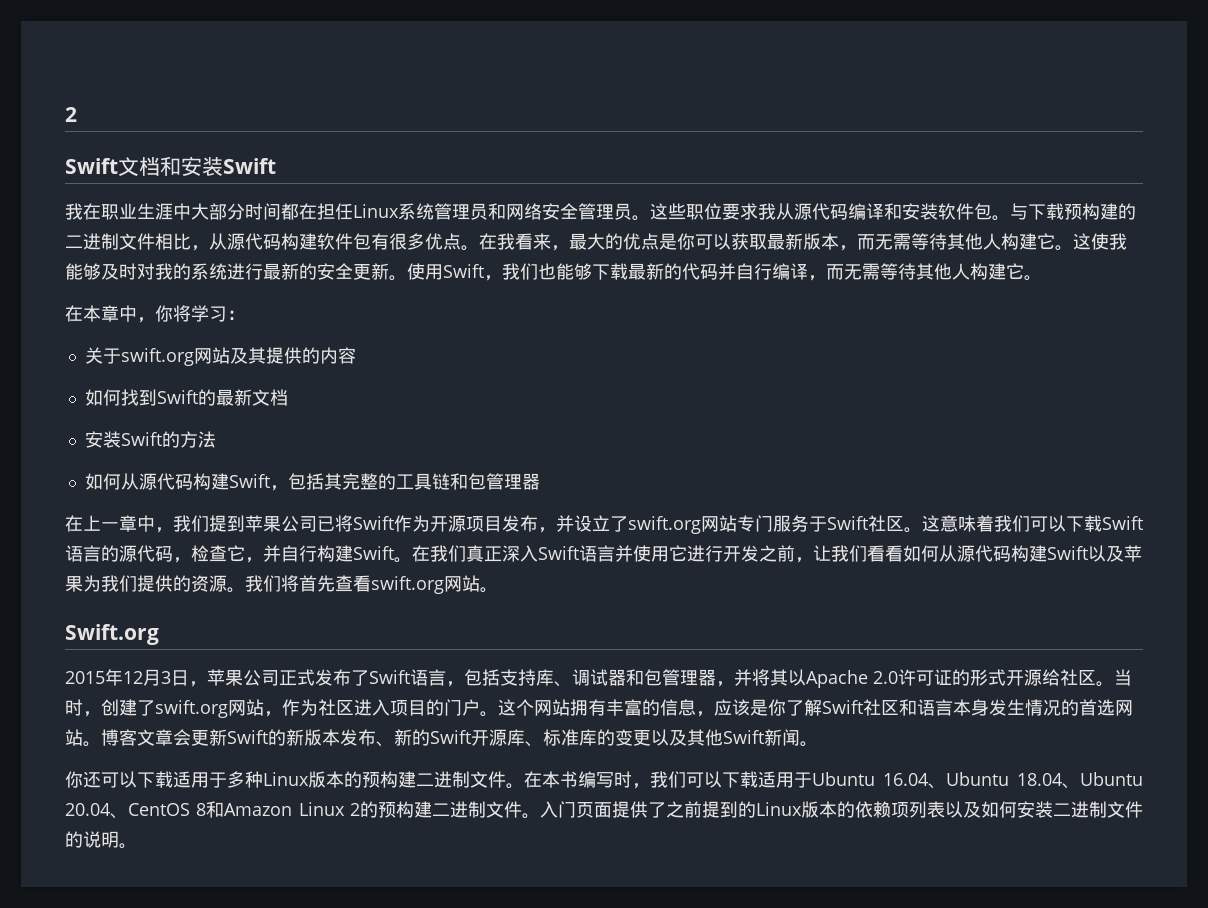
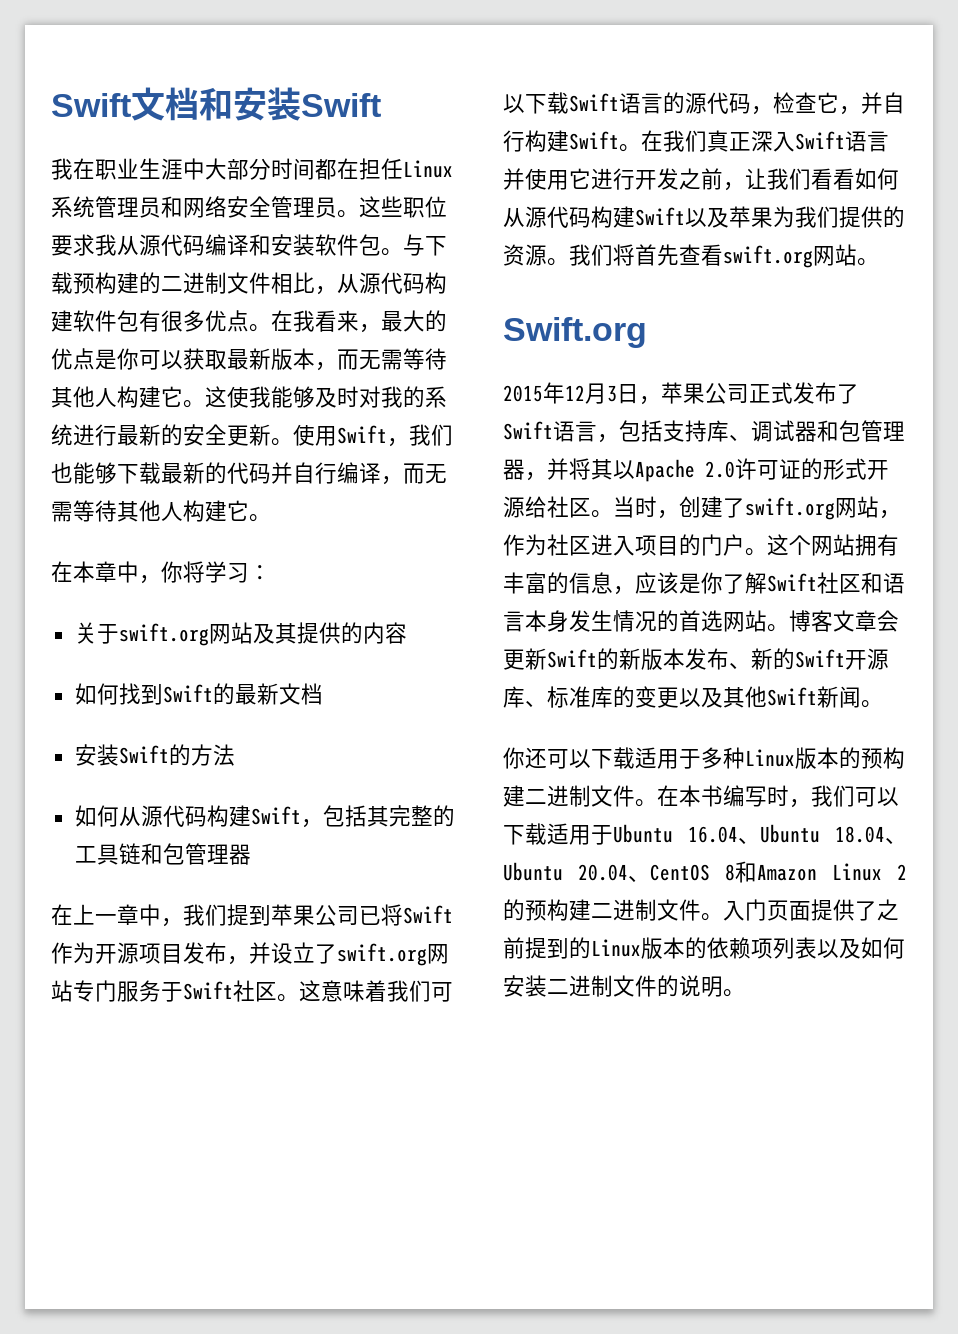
[65,107,77,122] 2 // -> (51, 105) none

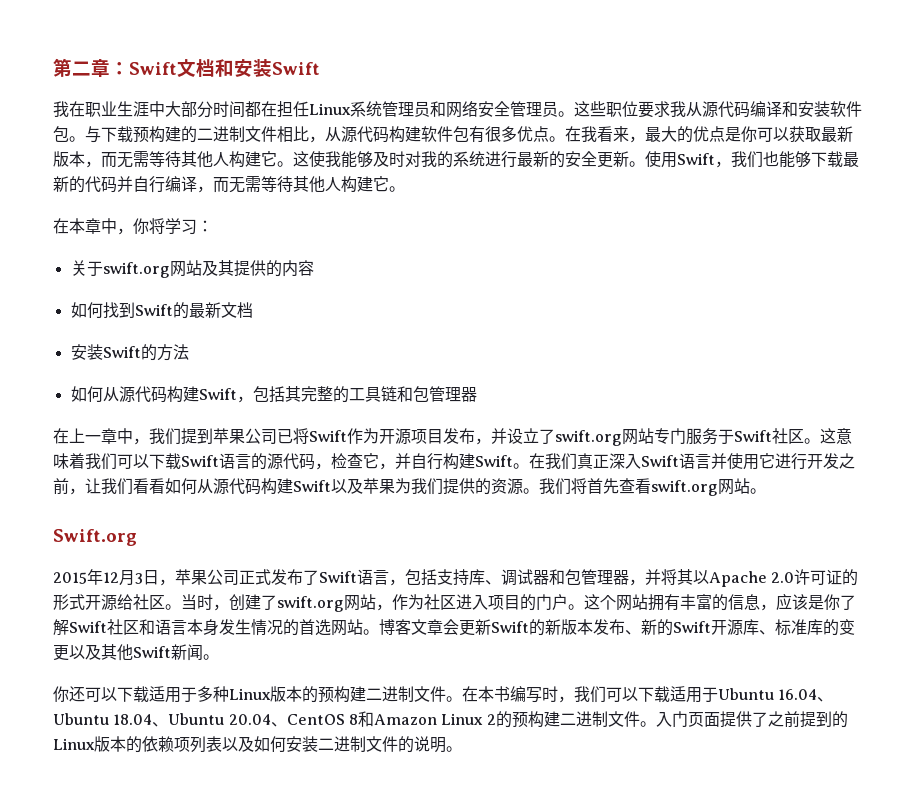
(51, 105) none -> [53,58,129,77] 第二章：

